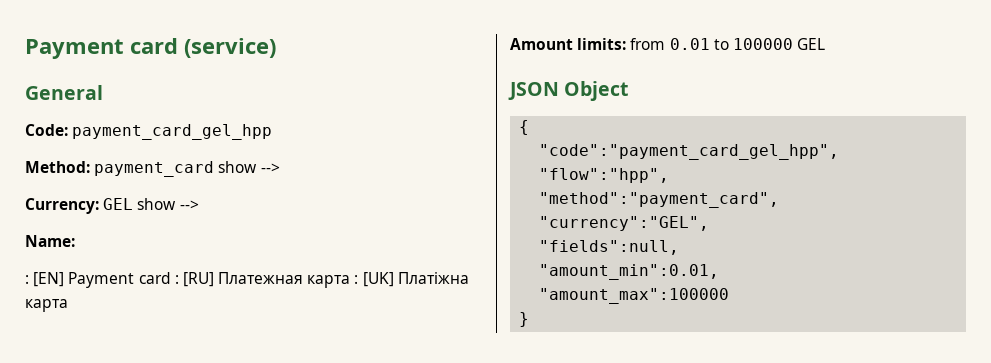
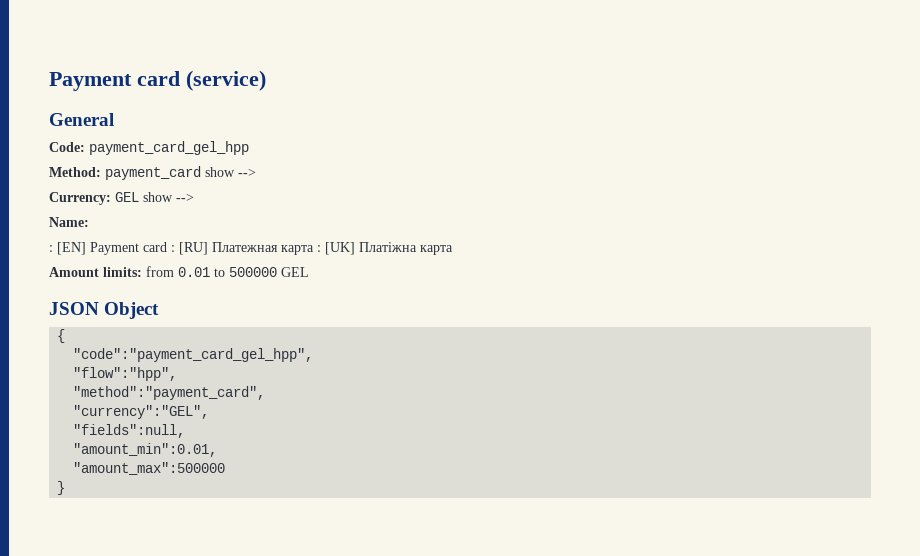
[732,38,793,50] 100000 -> [229,267,277,277] 500000
[539,288,730,304] "amount_max":100000 -> [73,462,226,475] "amount_max":500000

